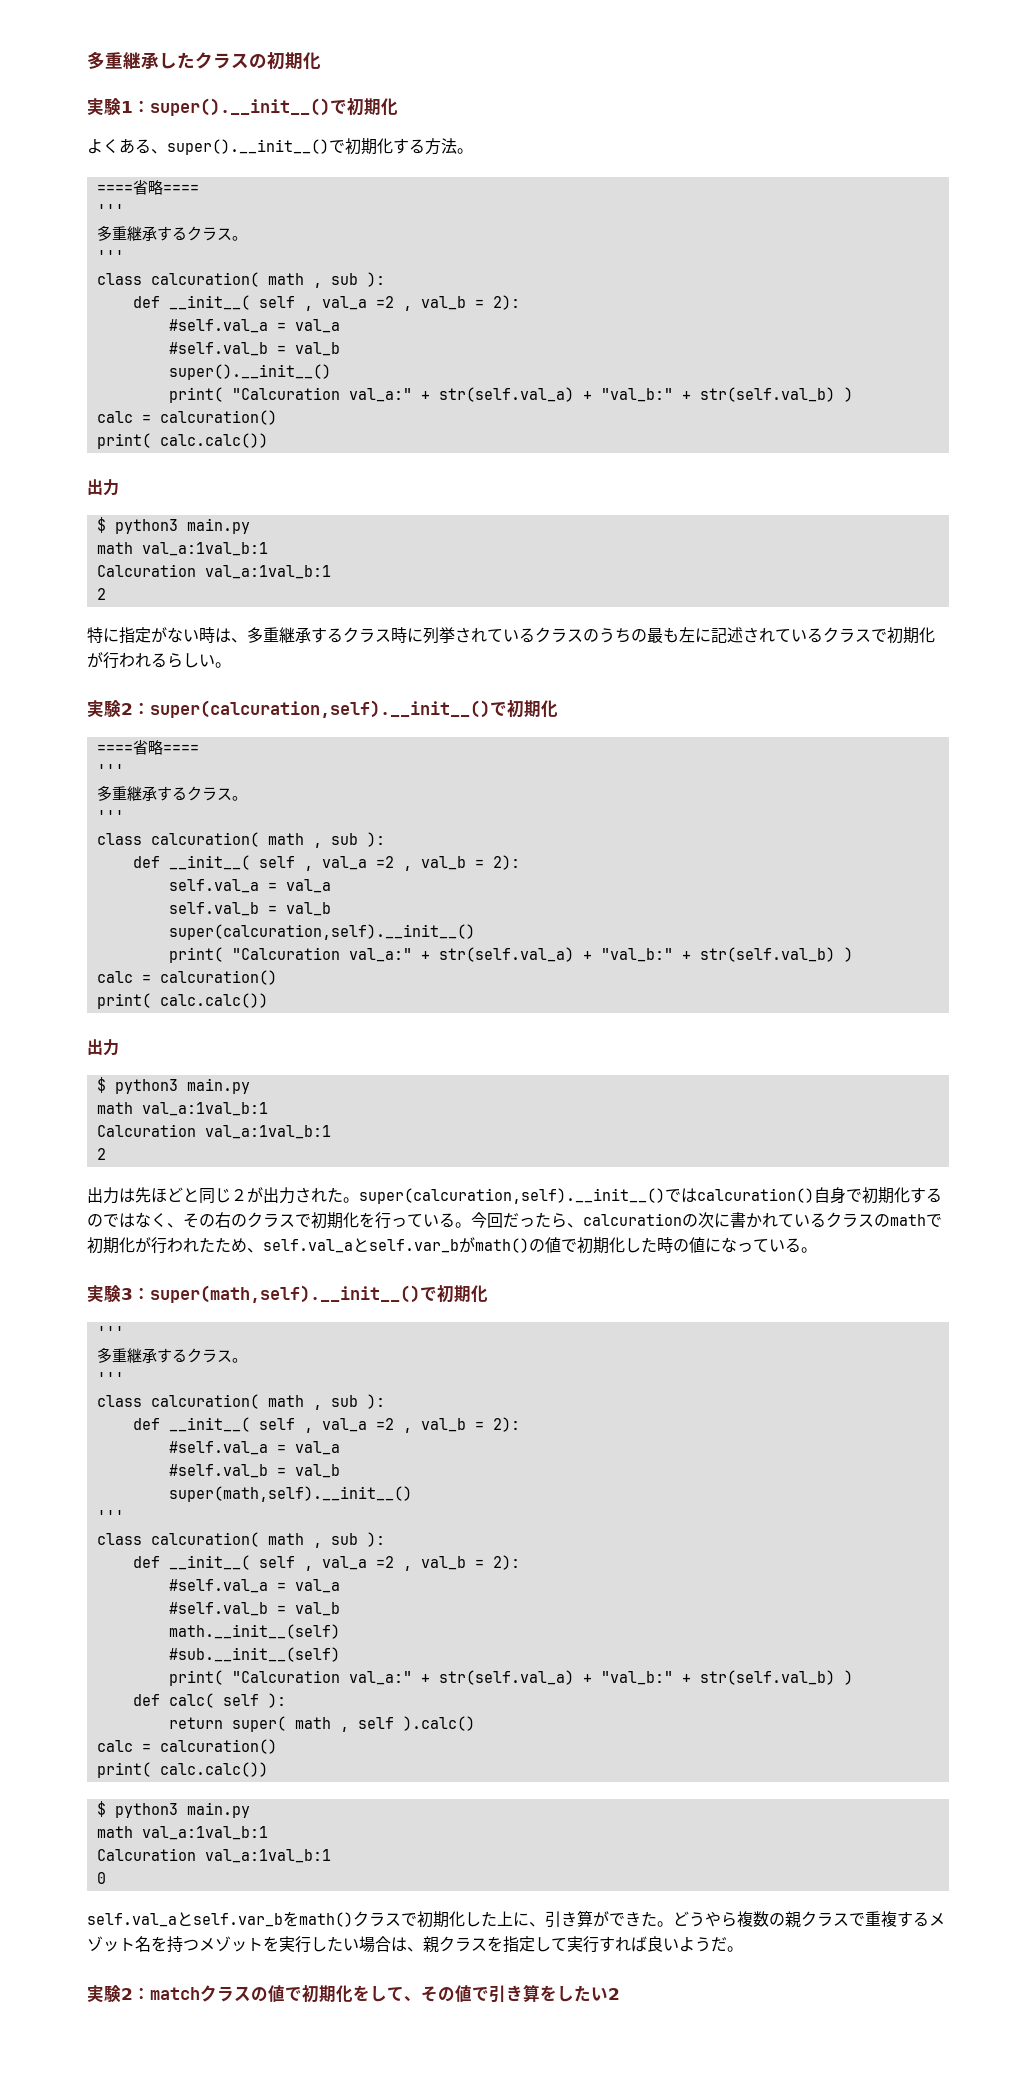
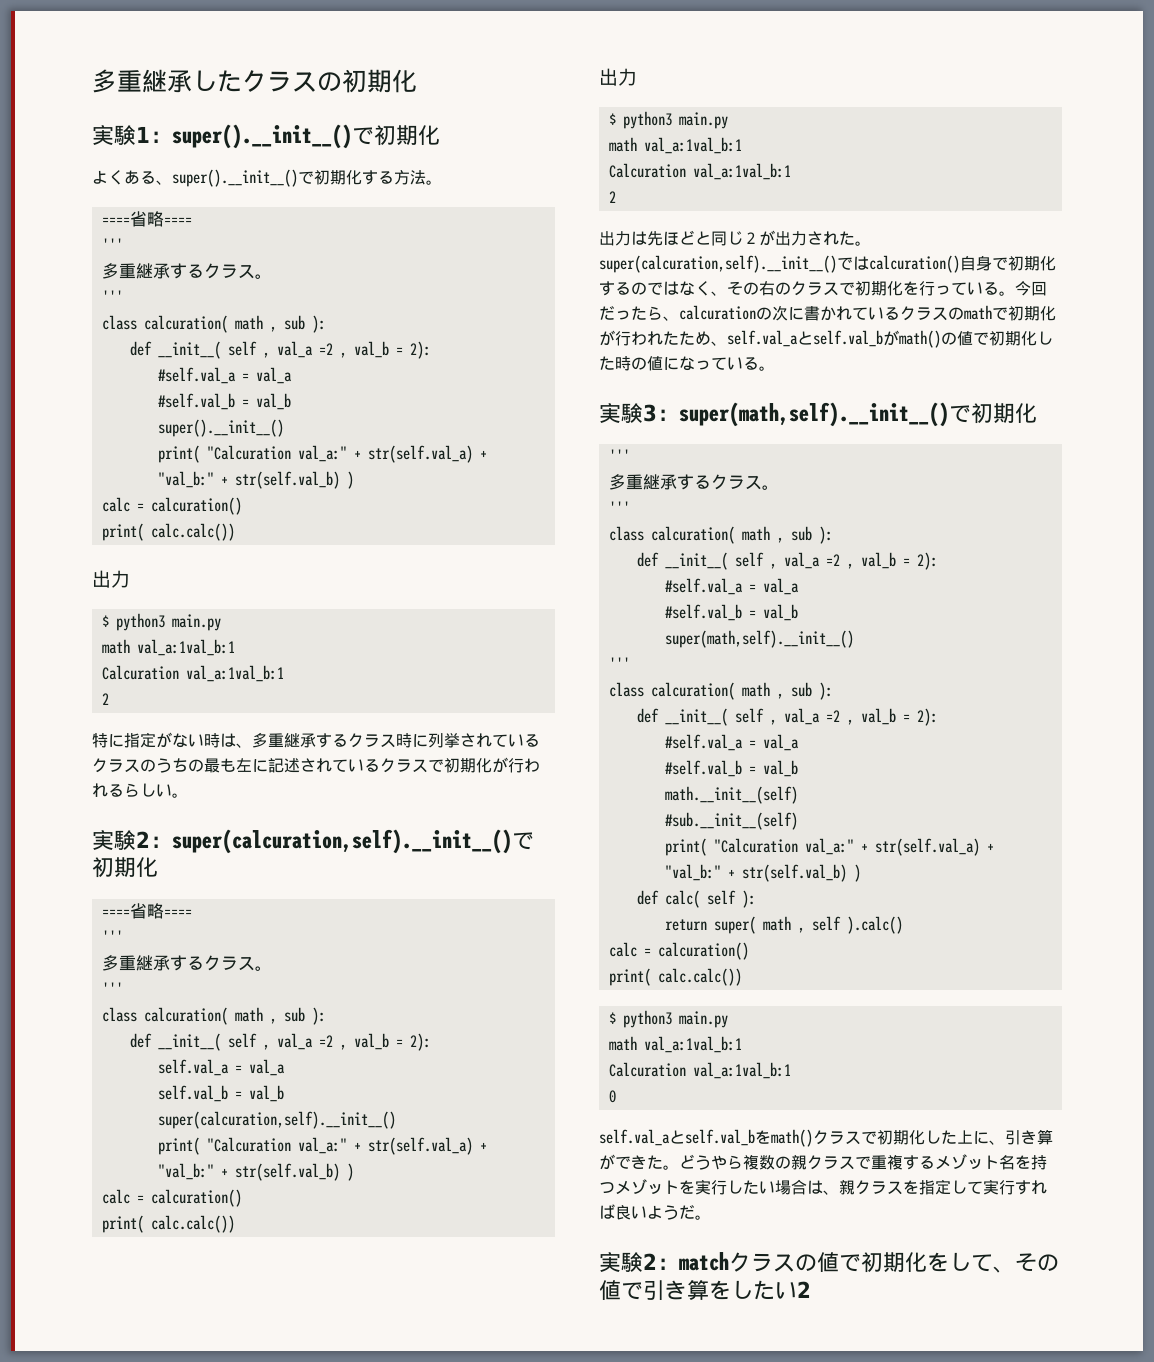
[369,1239,459,1253] self.var_b -> [813,330,883,347] self.val_b
[193,1913,283,1927] self.var_b -> [685,1129,755,1146] self.val_b

